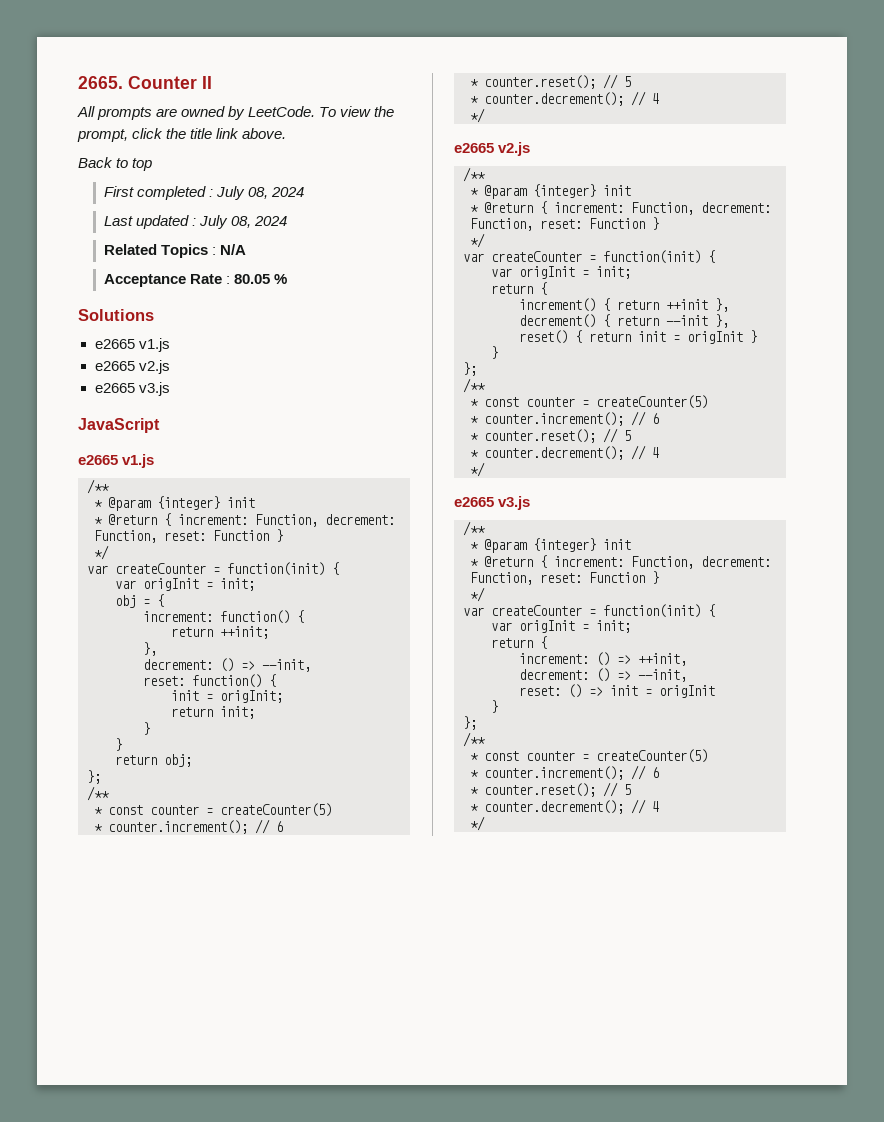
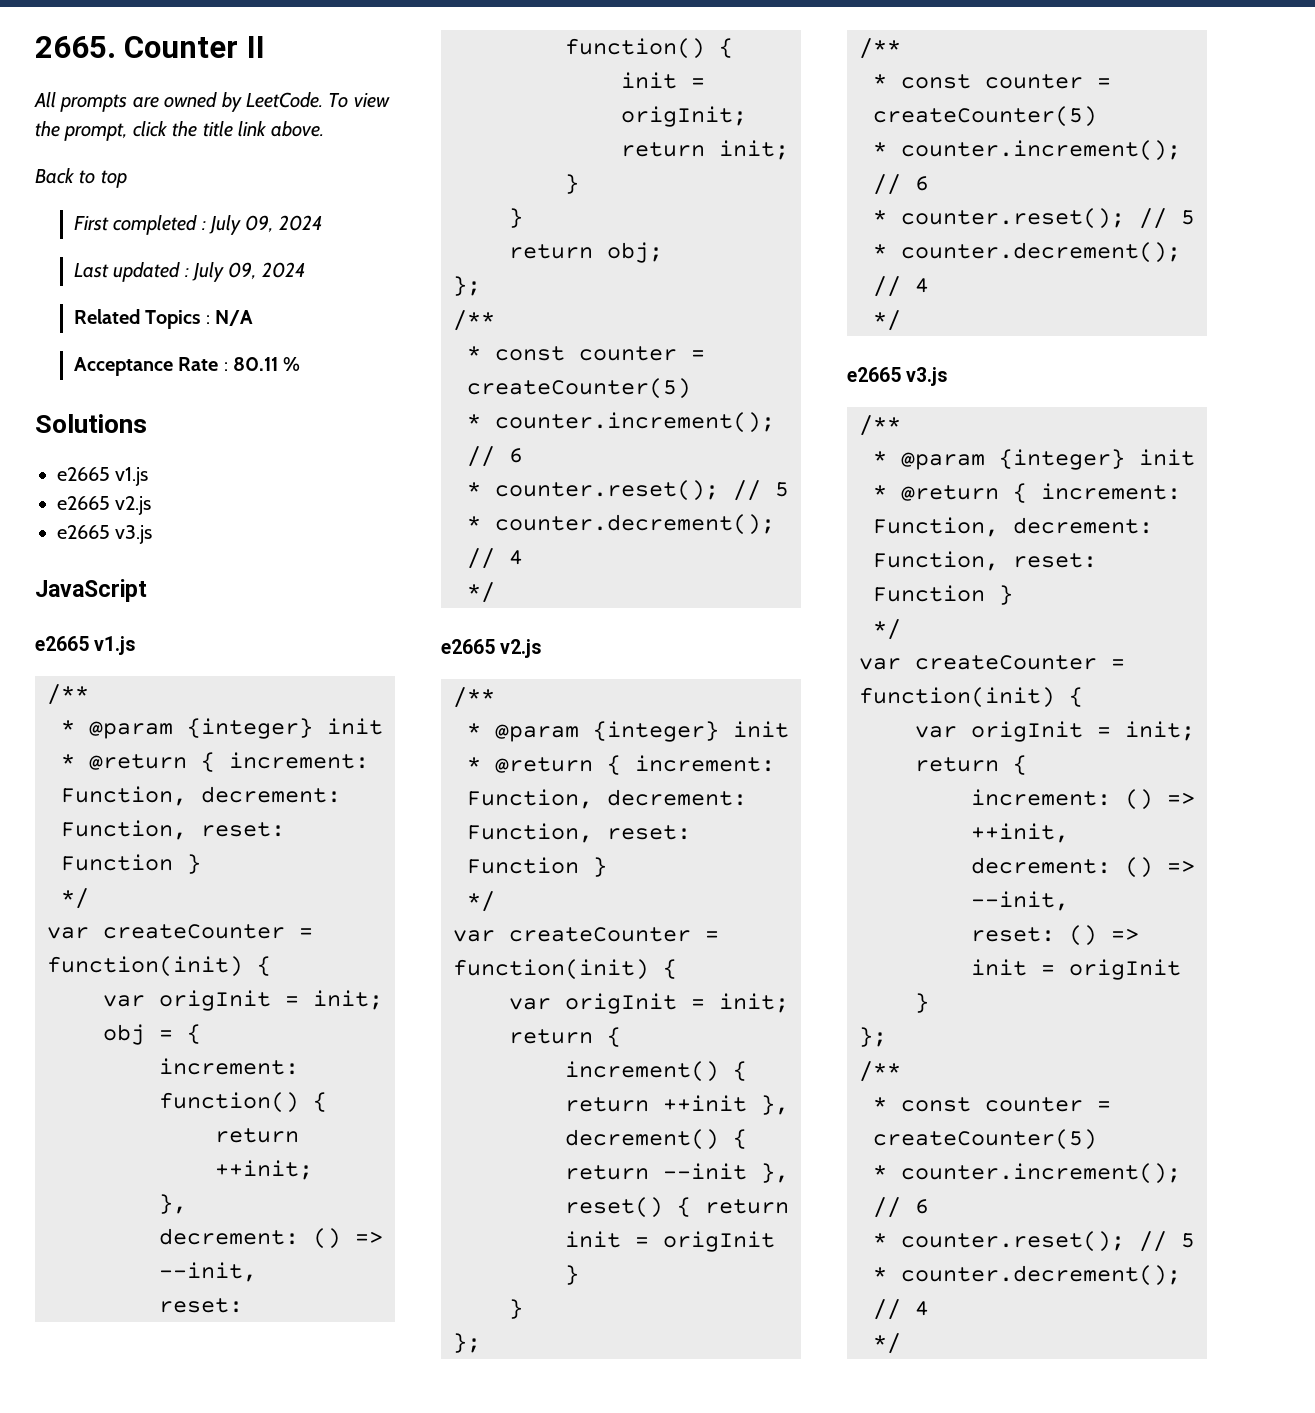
[248,187,269,199] 08, -> [245,215,274,233] 09,
[231,216,252,228] 08, -> [228,262,257,280] 09,
[233,274,270,284] 80.05 -> [233,357,279,371] 80.11

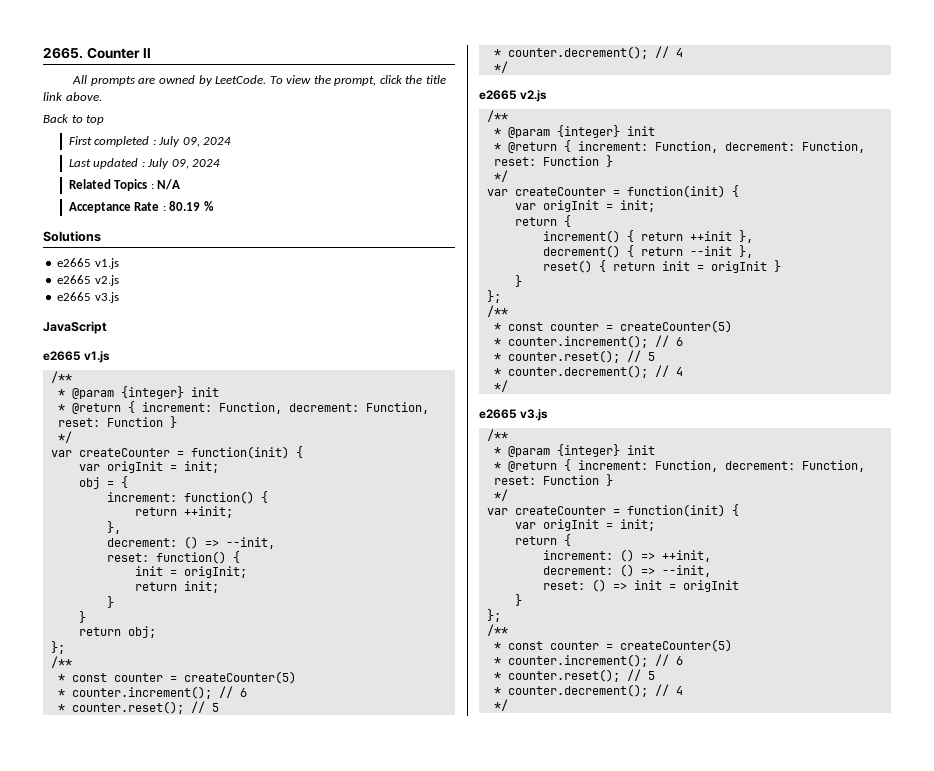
[233,357,279,371] 80.11 -> [169,201,201,211] 80.19

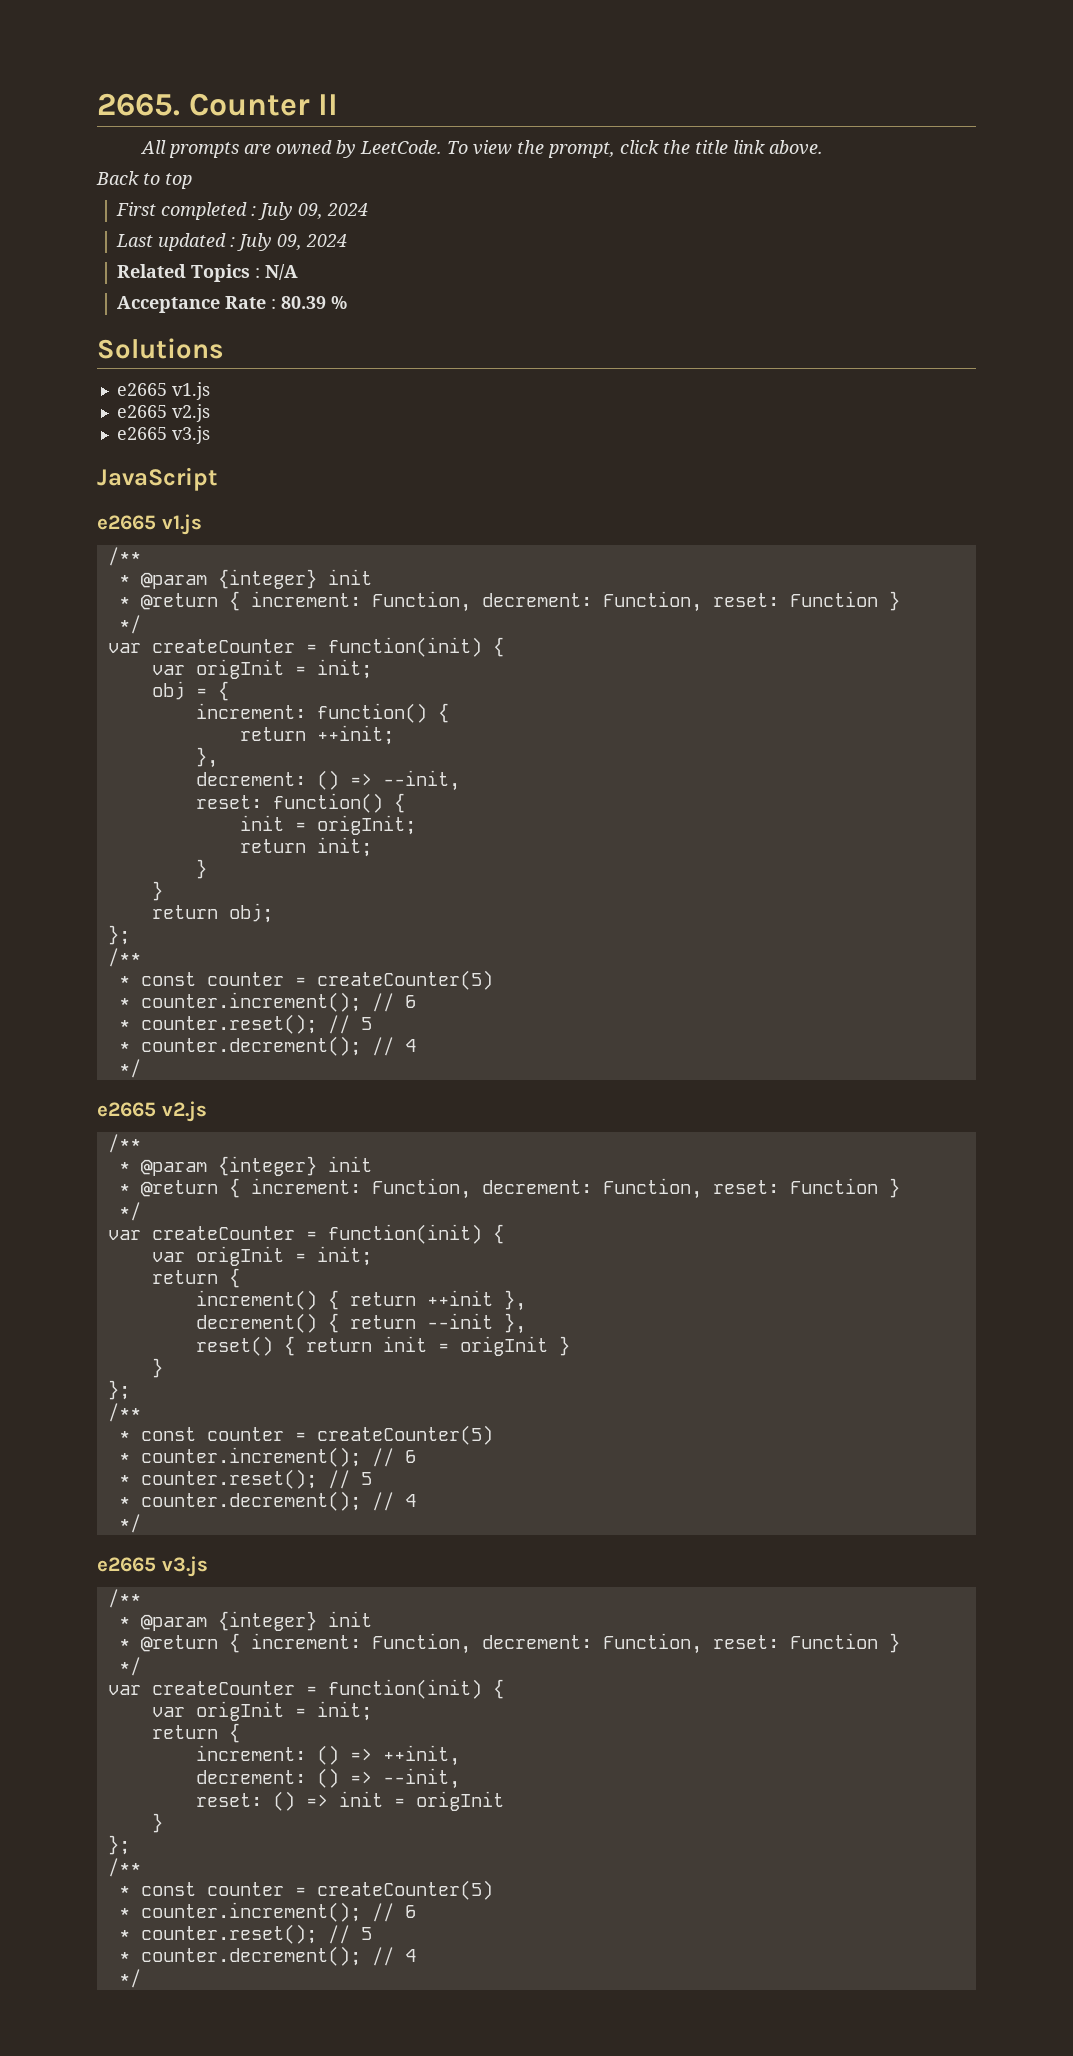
[169,201,201,211] 80.19 -> [281,296,327,309] 80.39

